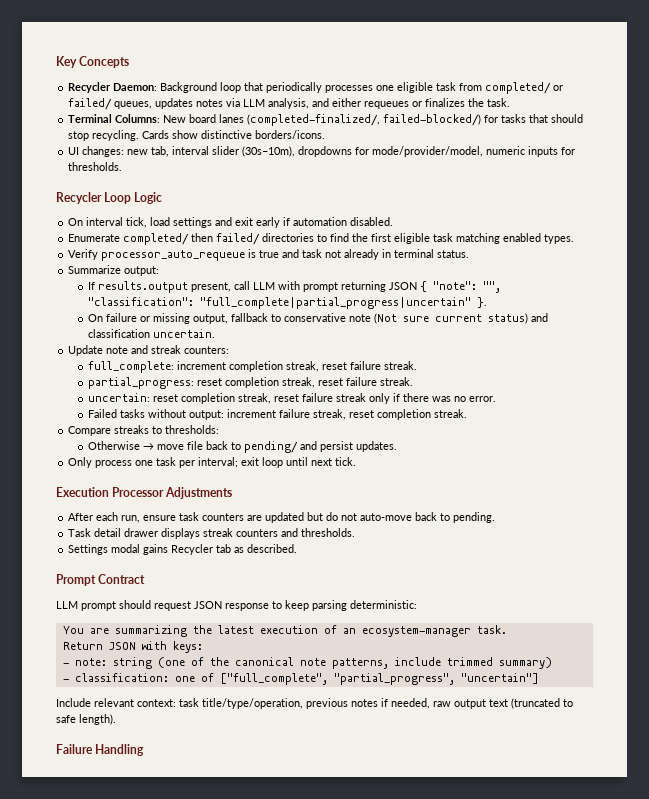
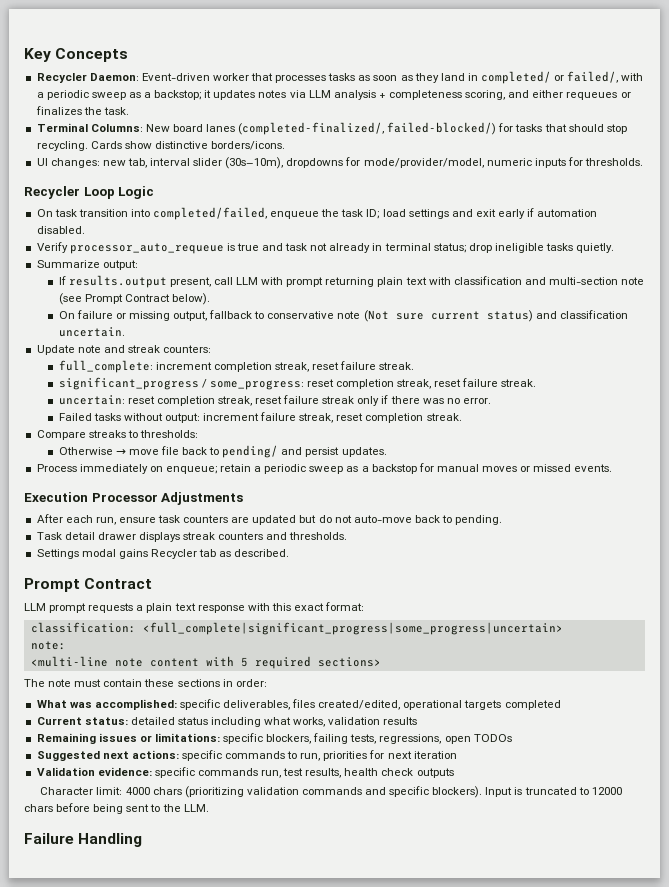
[160,82,564,94] [68,98,310,110] Background loop that periodically processes one eligible task from completed/ or failed/ queues, updates notes via LLM analysis, -> [141,71,644,84] [36,90,506,100] Event-driven worker that processes tasks as soon as they land in completed/ or failed/, with a periodic sweep as a backstop; it updates notes via LLM analysis + completeness scoring,
[86,217,148,228] interval tick, -> [54,207,380,220] task transition into completed/failed, enqueue the task ID;
[68,233,575,245] // Enumerate completed/ then failed/ directories to find the first eligible task matching enabled types. -> (85, 230) none
[437,250,470,258] status. -> [433,243,615,253] status; drop ineligible tasks quietly.
[388,281,501,293] [87,297,487,309] JSON { "note": "", "classification": "full_complete|partial_progress|uncertain" }. -> [377,276,645,287] [58,293,210,305] plain text with classification and multi-section note (see Prompt Contract below).
[87,377,194,389] partial_progress: -> [58,377,304,390] significant_progress / some_progress:
[68,457,357,468] Only process one task per interval; exit loop until next tick. -> [36,463,613,474] Process immediately on enqueue; retain a periodic sweep as a backstop for manual moves or missed events.
[119,600,417,611] [62,625,507,637] [62,641,203,653] [62,657,552,669] [62,673,539,685] [56,698,573,709] [56,714,116,725] should request JSON response to keep parsing deterministic: // You are summarizing the latest execution of an ecosystem-manager task. // Return JSON with keys: // - note: string (one of the canonical note patterns, include trimmed summary) // - classification: one of ["full_complete", "partial_progress", "uncertain"] // Include relevant context: task title/type/operation, previous notes if needed, raw output text (truncated to safe length). -> [88,602,365,613] [30,622,563,635] [30,641,66,650] [30,656,381,669] [24,679,267,687] [36,699,561,710] [36,717,418,727] [36,733,512,744] [36,750,457,761] [36,767,454,778] [40,786,622,798] [24,803,209,814] requests a plain text response with this exact format: // classification: <full_complete|significant_progress|some_progress|uncertain> // note: // <multi-line note content with 5 required sections> // The note must contain these sections in order: // What was accomplished: specific deliverables, files created/edited, operational targets completed // Current status: detailed status including what works, validation results // Remaining issues or limitations: specific blockers, failing tests, regressions, open TODOs // Suggested next actions: specific commands to run, priorities for next iteration // Validation evidence: specific commands run, test results, health check outputs // Character limit: 4000 chars (prioritizing validation commands and specific blockers). Input is truncated to 12000 chars before being sent to the LLM.

